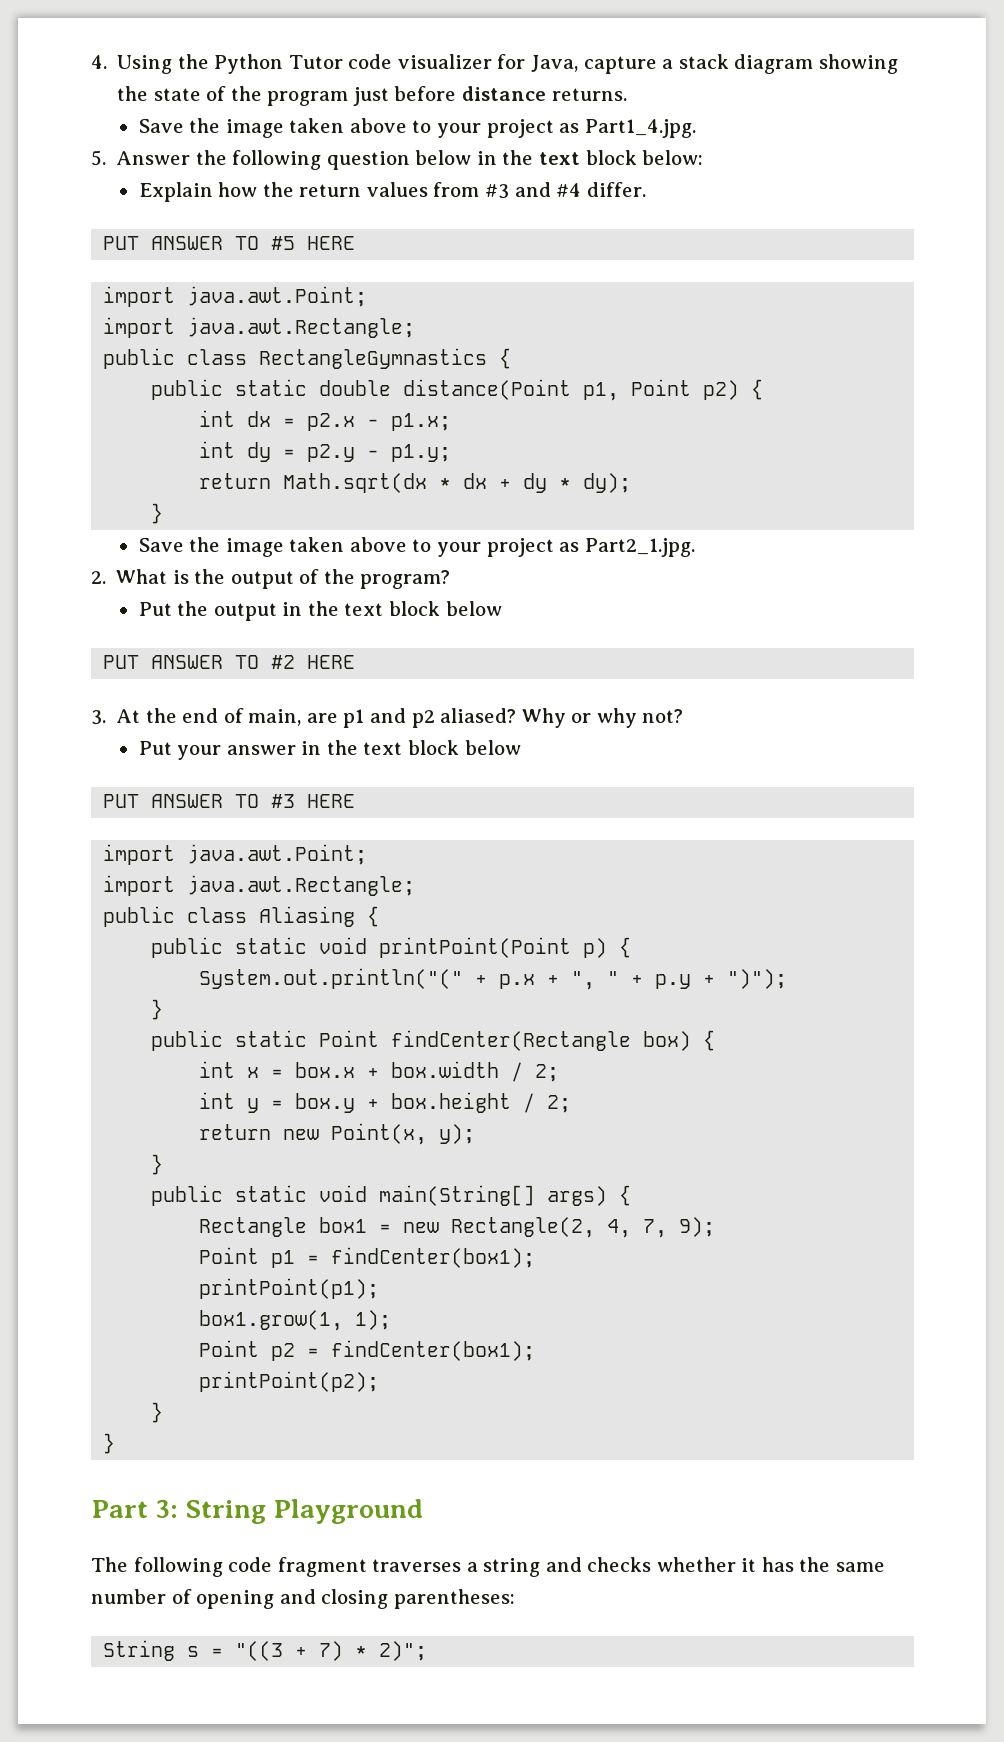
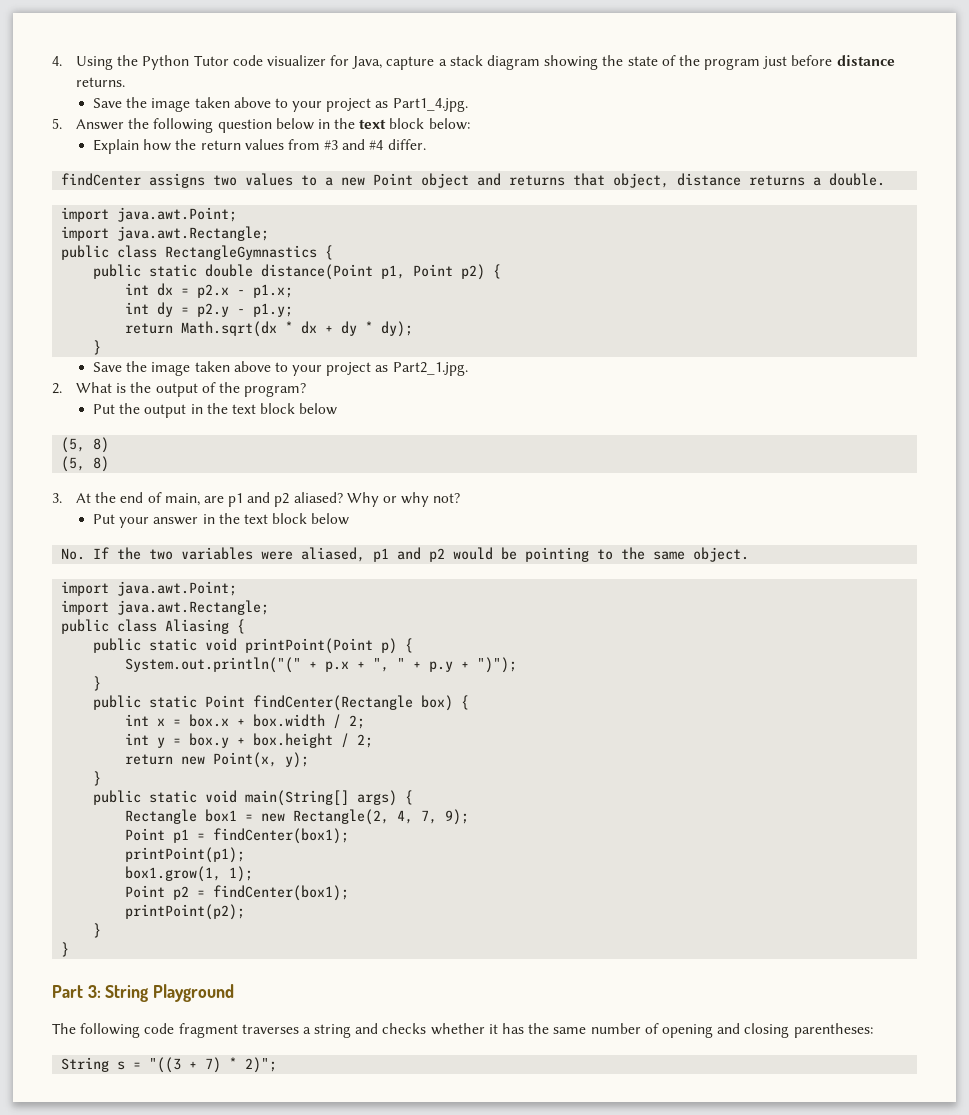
[103,236,356,250] PUT ANSWER TO #5 HERE -> [61,173,886,188] findCenter assigns two values to a new Point object and returns that object, distance returns a double.
[103,655,356,669] PUT ANSWER TO #2 HERE -> [61,437,110,453] [61,456,110,472] (5, 8) // (5, 8)
[103,794,356,808] PUT ANSWER TO #3 HERE -> [61,547,750,562] No. If the two variables were aliased, p1 and p2 would be pointing to the same object.

